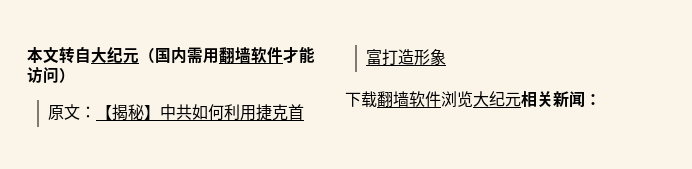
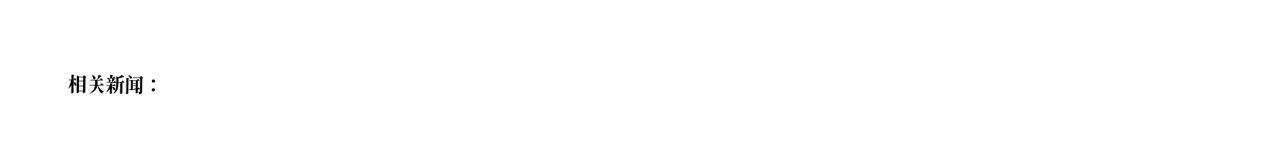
[27,46,315,64] [27,66,75,83] [47,104,304,121] [365,49,446,65] [345,91,521,108] 本文转自大纪元（国内需用翻墙软件才能访问） // 原文：【揭秘】中共如何利用捷克首富打造形象 // 下载翻墙软件浏览大纪元 -> (67, 84) none

